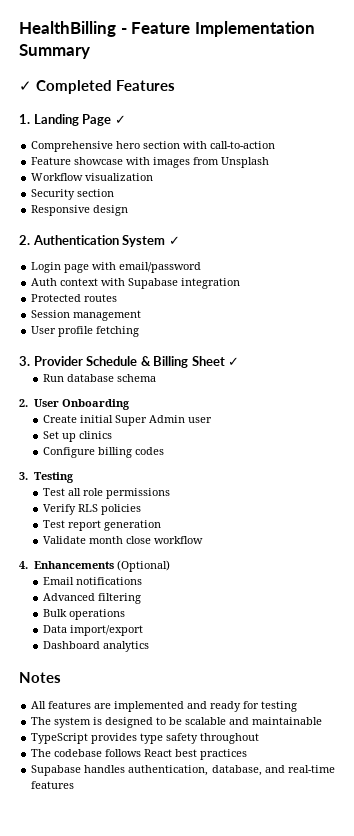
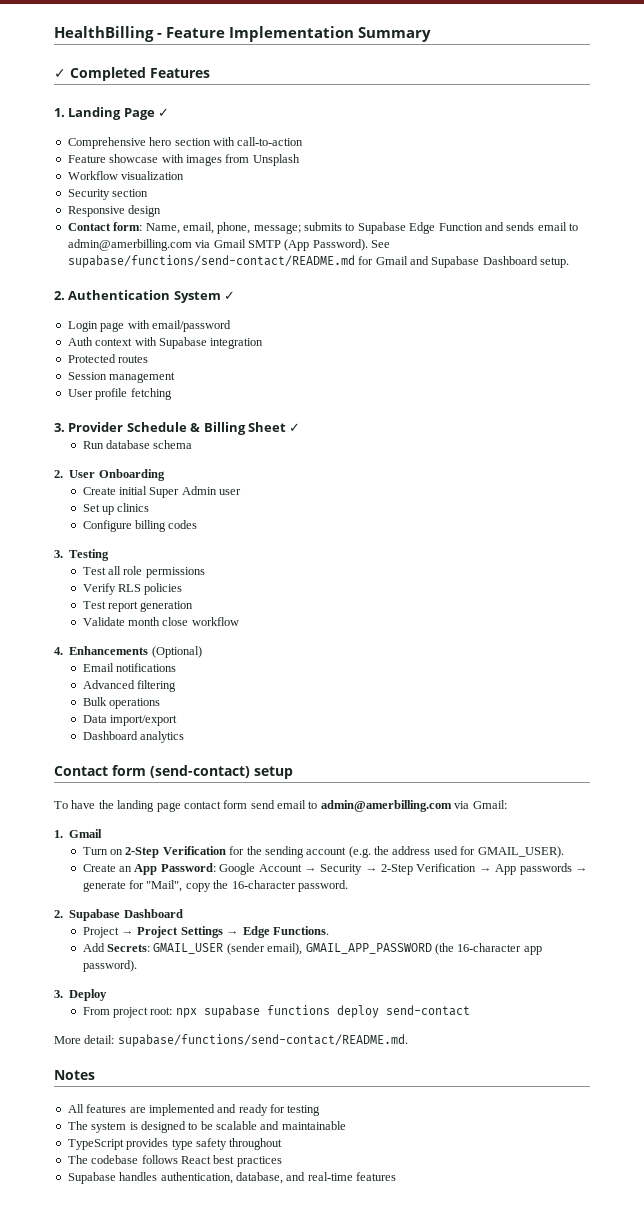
(129, 210) none -> [67,222,578,234] [67,239,390,251] [67,255,569,268] // Contact form: Name, email, phone, message; submits to Supabase Edge Function and sends email to admin@amerbilling.com via Gmail SMTP (App Password). See supabase/functions/send-contact/README.md for Gmail and Supabase Dashboard setup.
(150, 646) none -> [54,765,293,779] [54,800,507,812] [54,829,103,838] [82,846,564,858] [82,863,588,875] [82,880,348,892] [54,909,183,921] [82,926,329,938] [82,943,542,955] [82,960,137,972] [54,989,108,1001] [82,1005,470,1018] [54,1034,408,1047] // Contact form (send-contact) setup // To have the landing page contact form send email to admin@amerbilling.com via Gmail: // 1. Gmail // Turn on 2-Step Verification for the sending account (e.g. the address used for GMAIL_USER). // Create an App Password: Google Account → Security → 2-Step Verification → App passwords → generate for "Mail", copy the 16-character password. // 2. Supabase Dashboard // Project → Project Settings → Edge Functions. // Add Secrets: GMAIL_USER (sender email), GMAIL_APP_PASSWORD (the 16-character app password). // 3. Deploy // From project root: npx supabase functions deploy send-contact // More detail: supabase/functions/send-contact/README.md.

